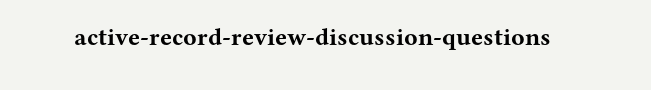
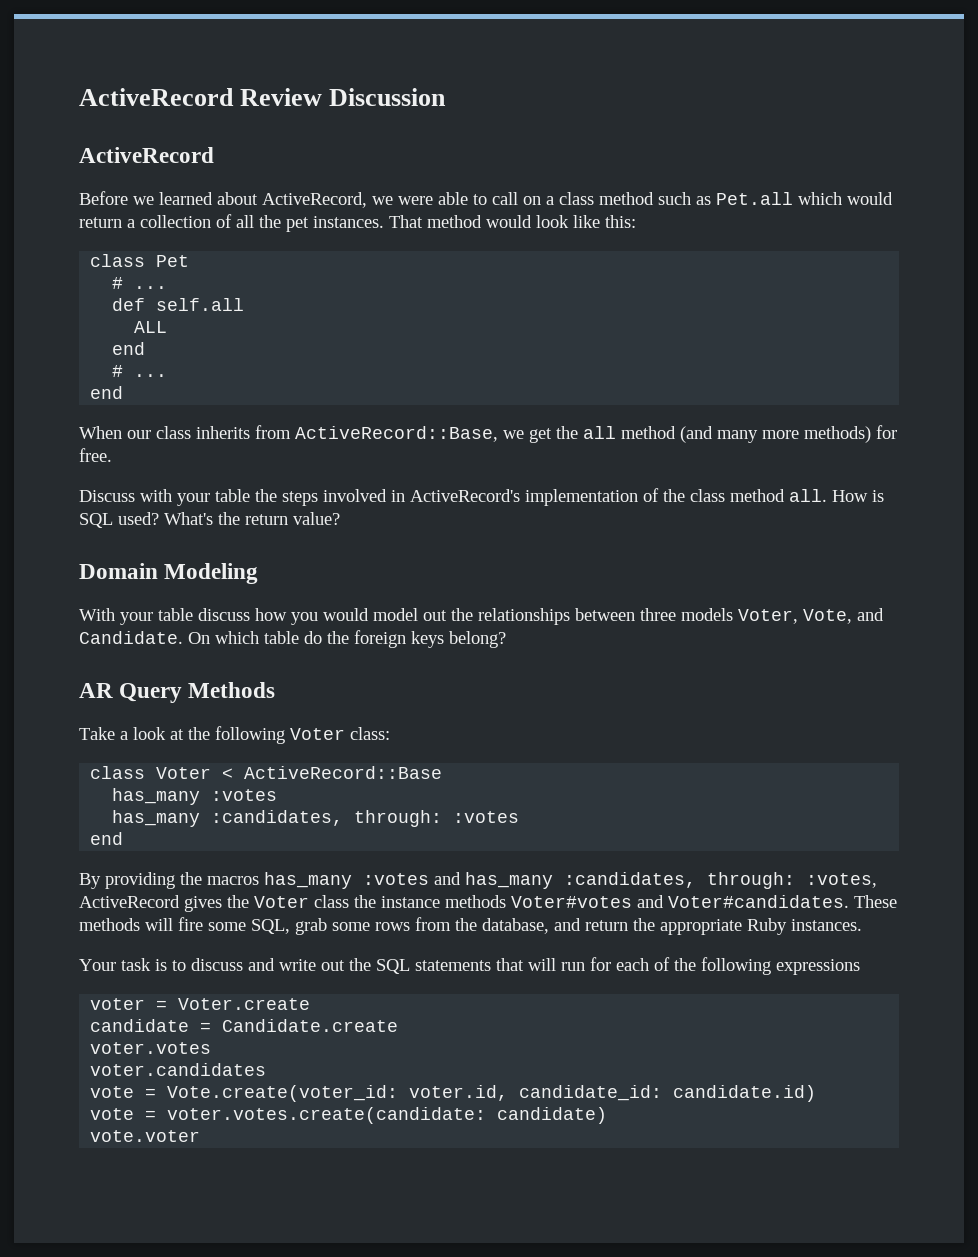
[74,28,551,50] active-record-review-discussion-questions -> [79,88,447,106] [79,147,214,163] [79,191,893,208] [79,214,636,232] [90,254,190,267] [112,277,168,289] [112,298,245,311] [134,321,168,333] [112,342,146,355] [112,365,168,377] [90,386,124,399] [79,425,897,443] [79,448,112,462] [79,488,884,506] [79,512,340,528] [79,563,259,584] [79,608,884,625] [79,630,506,648] [79,682,276,703] [79,726,390,744] [90,766,443,779] [112,788,278,805] [112,810,520,827] [90,832,124,845] [79,872,877,889] [79,895,897,912] [79,917,862,935] [79,957,860,975] [90,998,311,1010] [90,1019,399,1032] [90,1042,212,1054] [90,1063,267,1076] [90,1085,817,1102] [90,1107,608,1124] [90,1130,201,1142] ActiveRecord Review Discussion // ActiveRecord // Before we learned about ActiveRecord, we were able to call on a class method such as Pet.all which would return a collection of all the pet instances. That method would look like this: // class Pet // # ... // def self.all // ALL // end // # ... // end // When our class inherits from ActiveRecord::Base, we get the all method (and many more methods) for free. // Discuss with your table the steps involved in ActiveRecord's implementation of the class method all. How is SQL used? What's the return value? // Domain Modeling // With your table discuss how you would model out the relationships between three models Voter, Vote, and Candidate. On which table do the foreign keys belong? // AR Query Methods // Take a look at the following Voter class: // class Voter < ActiveRecord::Base // has_many :votes // has_many :candidates, through: :votes // end // By providing the macros has_many :votes and has_many :candidates, through: :votes, ActiveRecord gives the Voter class the instance methods Voter#votes and Voter#candidates. These methods will fire some SQL, grab some rows from the database, and return the appropriate Ruby instances. // Your task is to discuss and write out the SQL statements that will run for each of the following expressions // voter = Voter.create // candidate = Candidate.create // voter.votes // voter.candidates // vote = Vote.create(voter_id: voter.id, candidate_id: candidate.id) // vote = voter.votes.create(candidate: candidate) // vote.voter

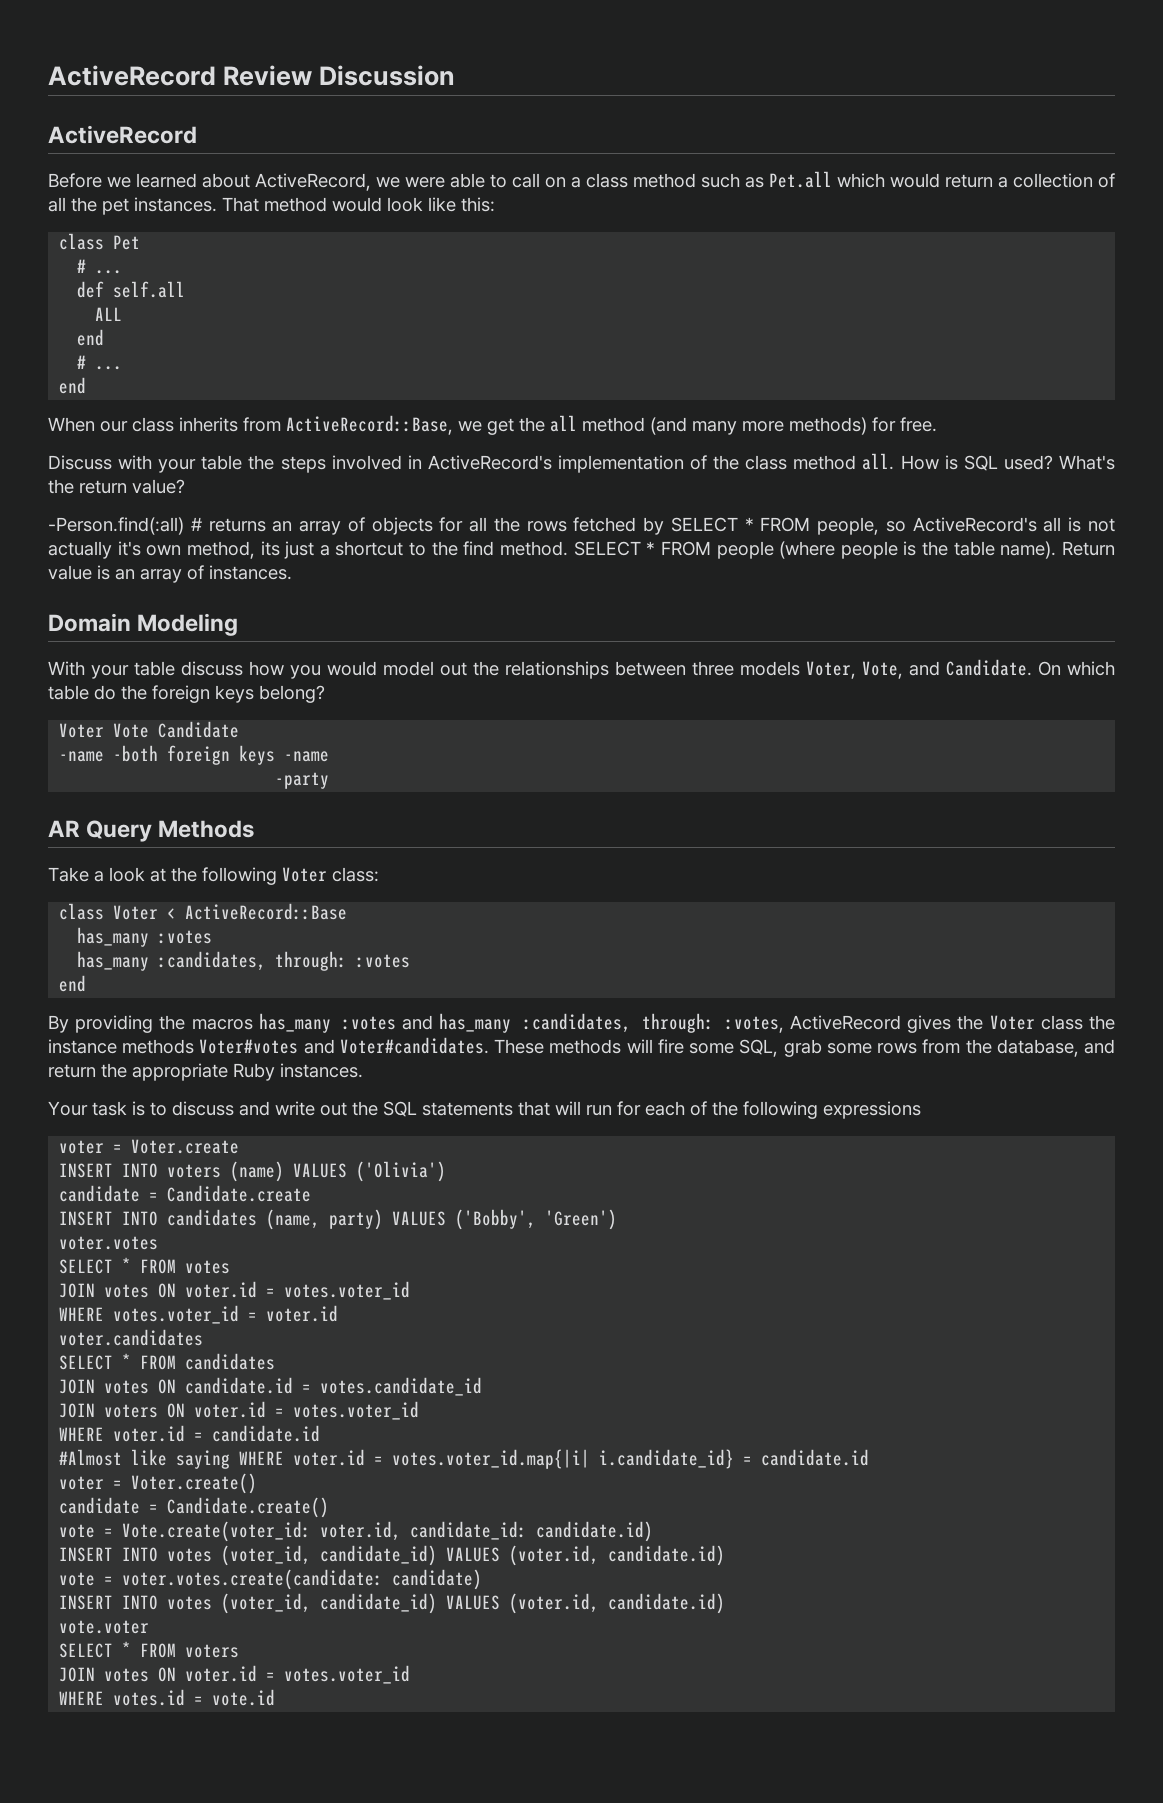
(340, 518) none -> [48,517,1116,535] [48,541,1115,559] [48,565,292,583] // -Person.find(:all) # returns an array of objects for all the rows fetched by SELECT * FROM people, so ActiveRecord's all is not actually it's own method, its just a shortcut to the find method. SELECT * FROM people (where people is the table name). Return value is an array of instances.
(506, 639) none -> [59,721,240,738] [59,745,330,765] [275,772,330,789] // Voter Vote Candidate // -name -both foreign keys -name // -party
[90,1019,399,1032] [90,1042,212,1054] [90,1063,267,1076] candidate = Candidate.create // voter.votes // voter.candidates -> [59,1161,447,1182] [59,1185,312,1202] [59,1209,618,1230] [59,1236,159,1250] [59,1257,231,1274] [59,1281,411,1300] [59,1305,339,1324] [59,1329,204,1346] [59,1353,276,1370] [59,1377,483,1396] [59,1401,420,1420] [59,1425,321,1442] [59,1449,870,1469] [59,1473,258,1494] [59,1497,330,1518] INSERT INTO voters (name) VALUES ('Olivia') // candidate = Candidate.create // INSERT INTO candidates (name, party) VALUES ('Bobby', 'Green') // voter.votes // SELECT * FROM votes // JOIN votes ON voter.id = votes.voter_id // WHERE votes.voter_id = voter.id // voter.candidates // SELECT * FROM candidates // JOIN votes ON candidate.id = votes.candidate_id // JOIN voters ON voter.id = votes.voter_id // WHERE voter.id = candidate.id // #Almost like saying WHERE voter.id = votes.voter_id.map{|i| i.candidate_id} = candidate.id // voter = Voter.create() // candidate = Candidate.create()
[90,1107,608,1124] [90,1130,201,1142] vote = voter.votes.create(candidate: candidate) // vote.voter -> [59,1545,726,1566] [59,1569,483,1590] [59,1593,726,1614] [59,1620,150,1634] [59,1641,240,1658] [59,1665,411,1684] [59,1689,276,1706] INSERT INTO votes (voter_id, candidate_id) VALUES (voter.id, candidate.id) // vote = voter.votes.create(candidate: candidate) // INSERT INTO votes (voter_id, candidate_id) VALUES (voter.id, candidate.id) // vote.voter // SELECT * FROM voters // JOIN votes ON voter.id = votes.voter_id // WHERE votes.id = vote.id

